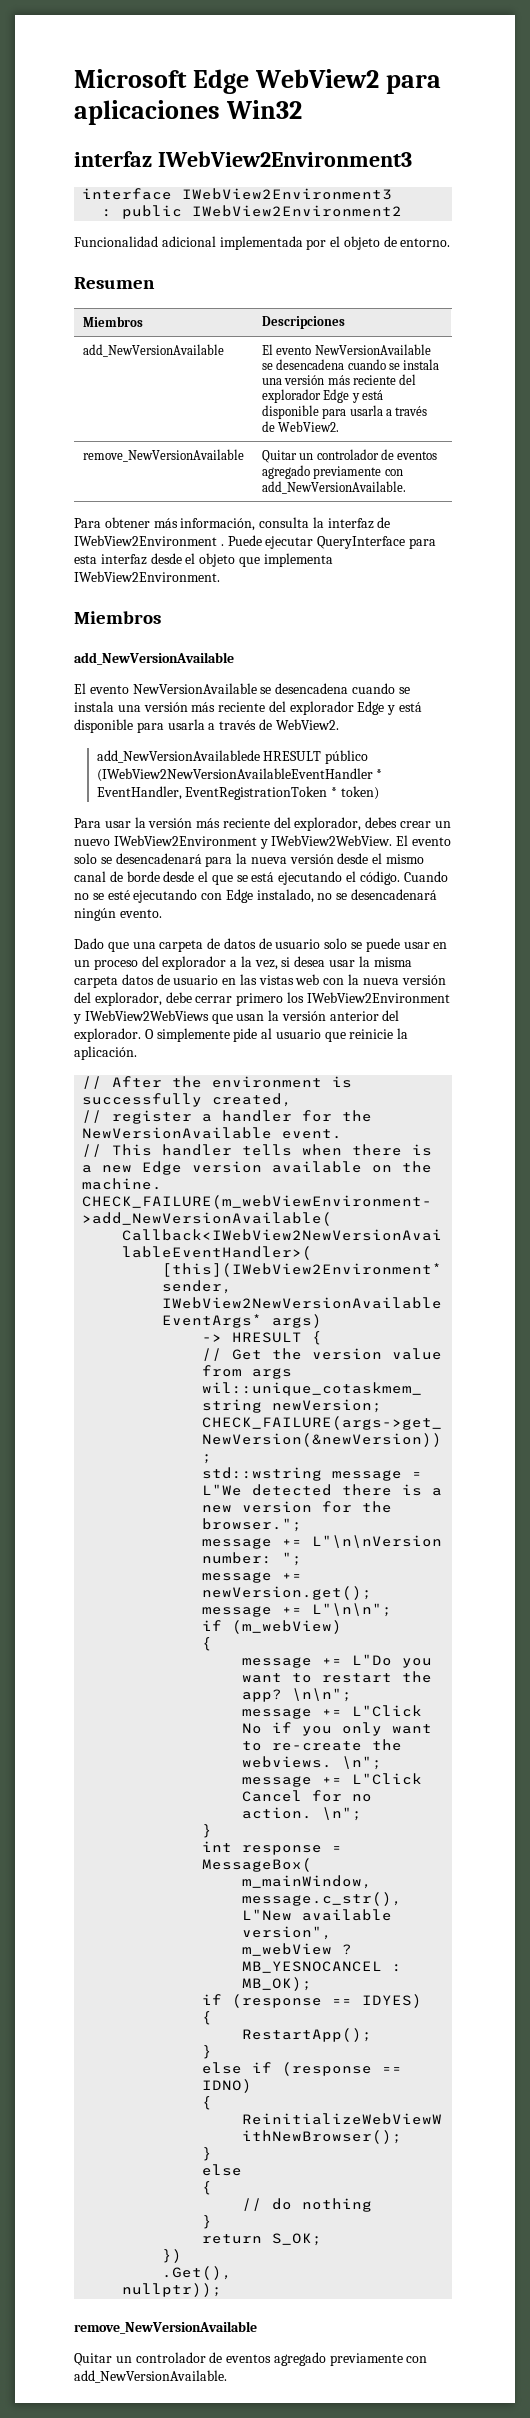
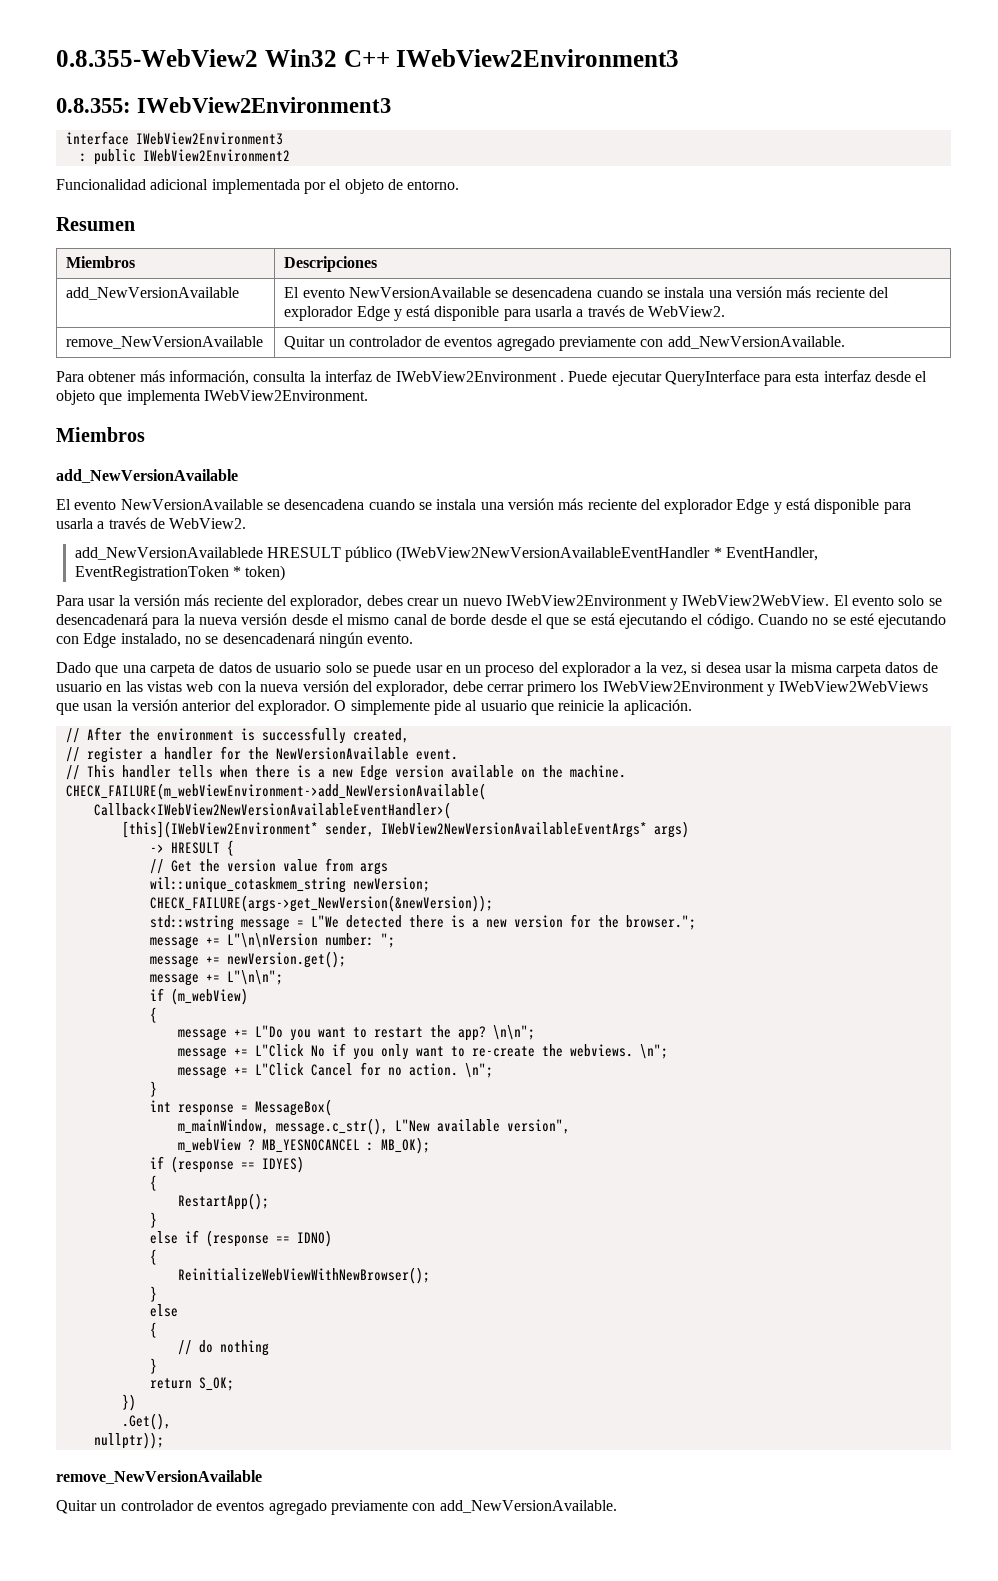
[74,69,441,94] [74,100,302,125] [74,151,152,167] Microsoft Edge WebView2 para aplicaciones Win32 // interfaz -> [56,49,680,67] [56,98,131,113] 0.8.355-WebView2 Win32 C++ IWebView2Environment3 // 0.8.355:

